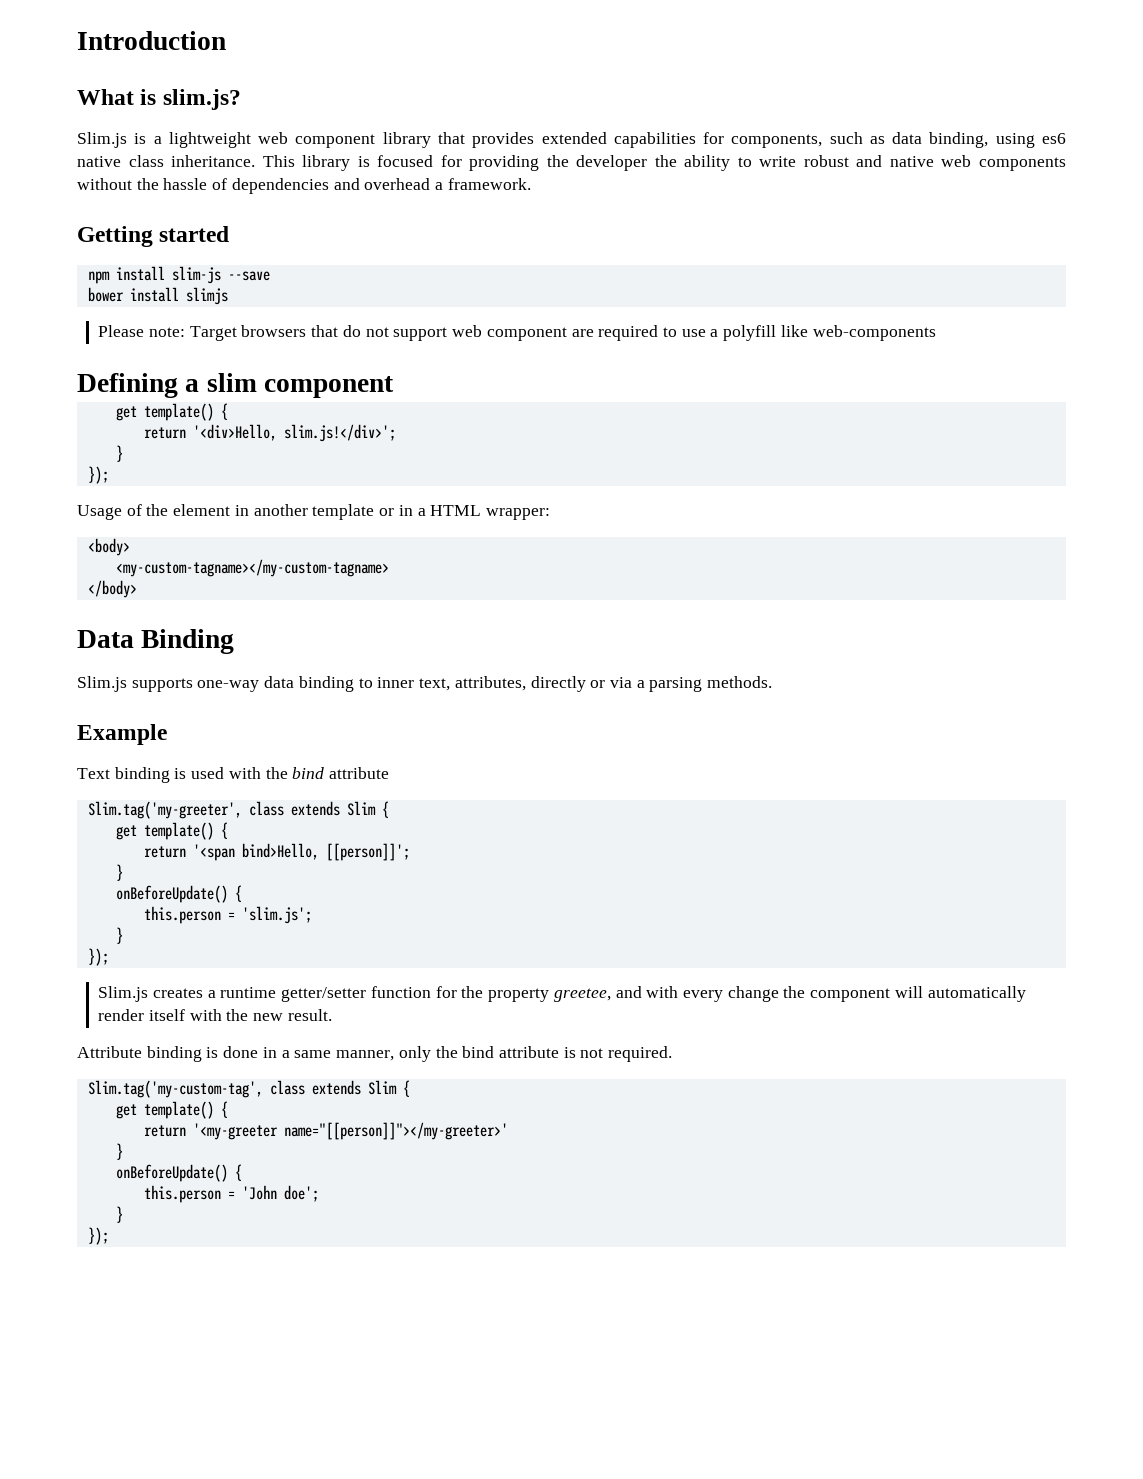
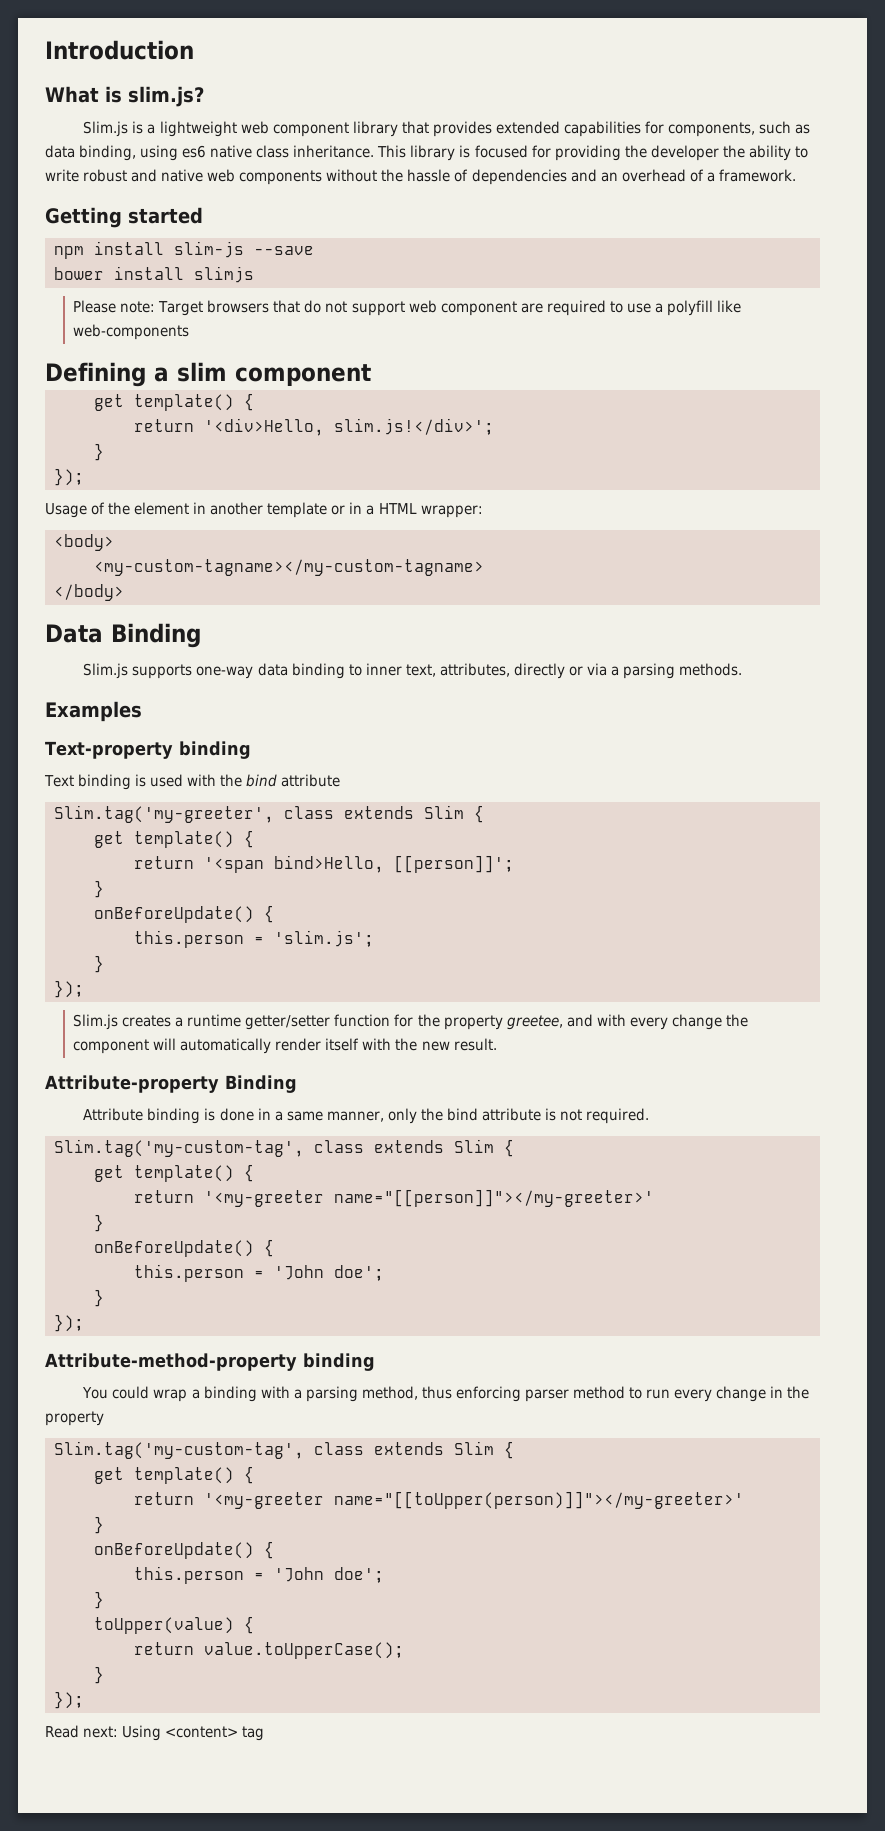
[364,178,431,190] overhead -> [600,169,704,182] an overhead of
[77,724,167,745] Example -> [45,701,142,722] [45,741,251,759] Examples // Text-property binding
(332, 1015) none -> [45,1075,297,1093] // Attribute-property Binding
(109, 1236) none -> [45,1353,375,1371] [82,1386,810,1402] [45,1411,104,1426] [54,1441,514,1459] [94,1466,254,1484] [134,1491,744,1509] [94,1516,104,1534] [94,1541,274,1559] [134,1566,384,1584] [94,1591,104,1609] [94,1616,254,1634] [134,1642,404,1659] [94,1666,104,1684] [54,1691,84,1709] [45,1725,265,1741] // Attribute-method-property binding // You could wrap a binding with a parsing method, thus enforcing parser method to run every change in the property // Slim.tag('my-custom-tag', class extends Slim { // get template() { // return '<my-greeter name="[[toUpper(person)]]"></my-greeter>' // } // onBeforeUpdate() { // this.person = 'John doe'; // } // toUpper(value) { // return value.toUpperCase(); // } // }); // Read next: Using <content> tag

